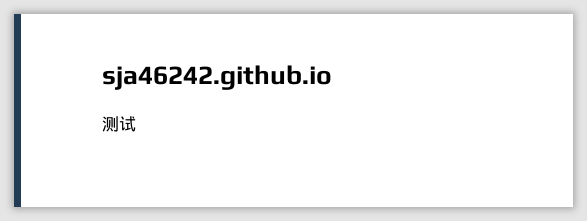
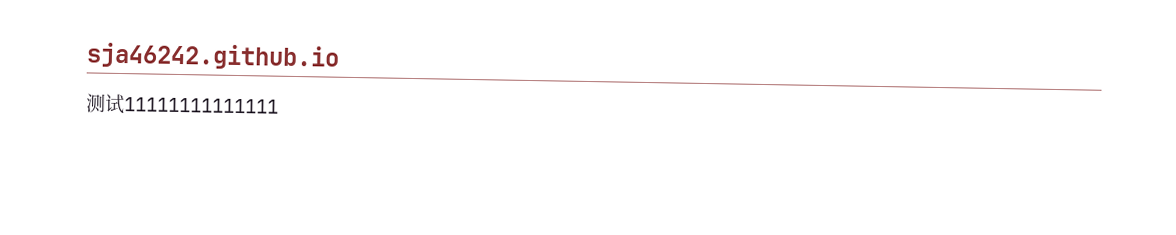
(136, 124) none -> [124,97,279,114] 11111111111111

